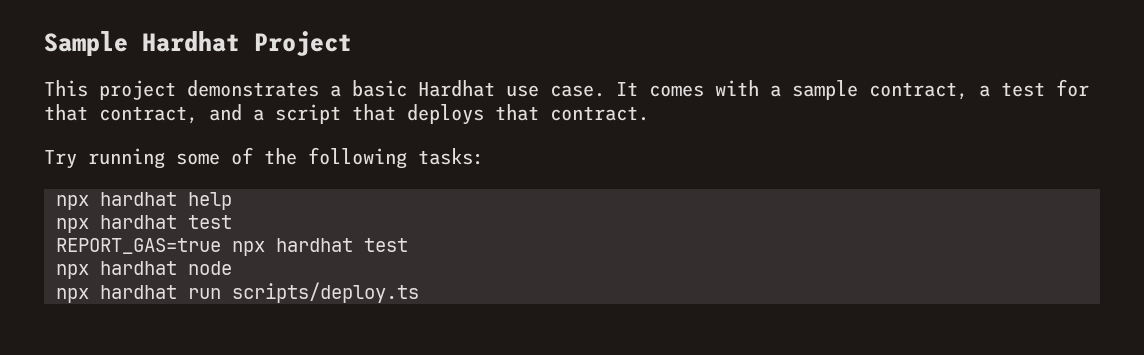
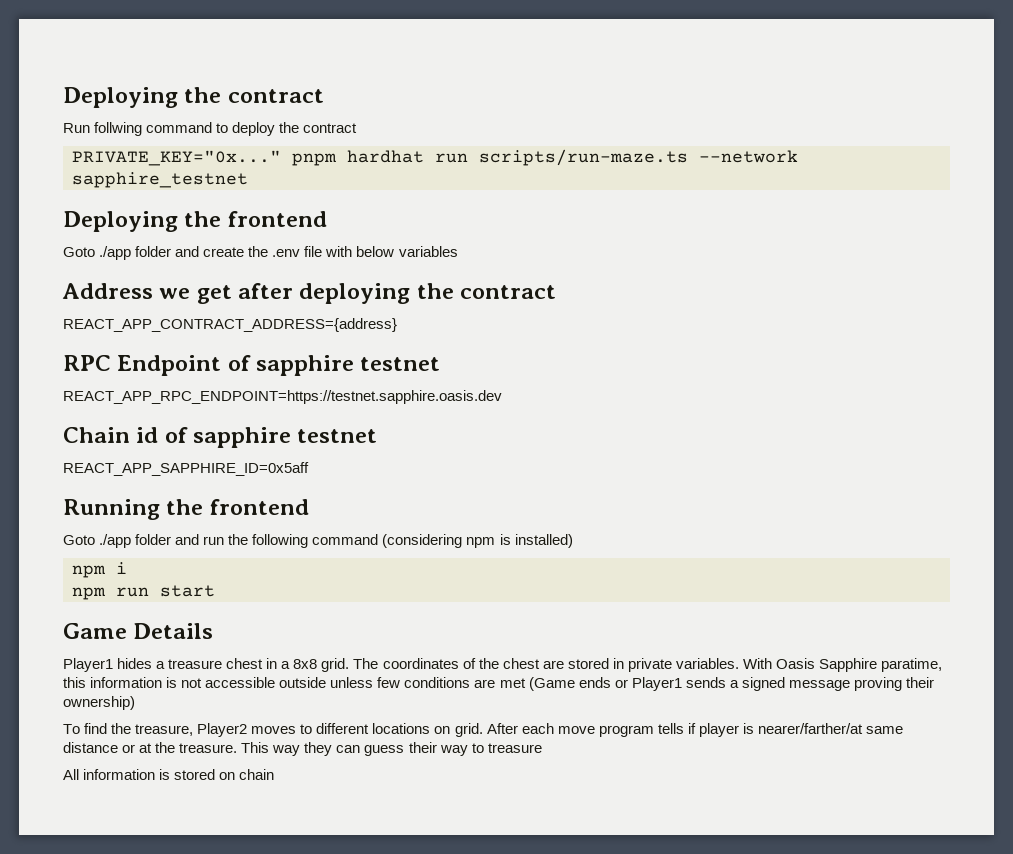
[44,31,352,56] [44,79,1089,100] [44,104,649,125] [44,147,484,169] [56,192,232,210] [56,215,232,233] [56,238,408,256] [56,261,232,279] [56,282,419,303] Sample Hardhat Project // This project demonstrates a basic Hardhat use case. It comes with a sample contract, a test for that contract, and a script that deploys that contract. // Try running some of the following tasks: // npx hardhat help // npx hardhat test // REPORT_GAS=true npx hardhat test // npx hardhat node // npx hardhat run scripts/deploy.ts -> [63,87,324,108] [63,122,358,136] [72,149,798,166] [72,172,248,188] [63,211,327,232] [63,246,458,260] [62,283,557,304] [63,318,397,332] [63,355,441,376] [63,390,502,404] [63,427,378,448] [63,462,309,476] [63,499,309,520] [63,534,573,548] [72,562,127,578] [72,585,215,600] [63,623,214,639] [63,658,943,672] [63,677,934,691] [63,696,135,710] [63,723,903,737] [63,742,542,756] [63,769,275,780] Deploying the contract // Run follwing command to deploy the contract // PRIVATE_KEY="0x..." pnpm hardhat run scripts/run-maze.ts --network sapphire_testnet // Deploying the frontend // Goto ./app folder and create the .env file with below variables // Address we get after deploying the contract // REACT_APP_CONTRACT_ADDRESS={address} // RPC Endpoint of sapphire testnet // REACT_APP_RPC_ENDPOINT=https://testnet.sapphire.oasis.dev // Chain id of sapphire testnet // REACT_APP_SAPPHIRE_ID=0x5aff // Running the frontend // Goto ./app folder and run the following command (considering npm is installed) // npm i // npm run start // Game Details // Player1 hides a treasure chest in a 8x8 grid. The coordinates of the chest are stored in private variables. With Oasis Sapphire paratime, this information is not accessible outside unless few conditions are met (Game ends or Player1 sends a signed message proving their ownership) // To find the treasure, Player2 moves to different locations on grid. After each move program tells if player is nearer/farther/at same distance or at the treasure. This way they can guess their way to treasure // All information is stored on chain

